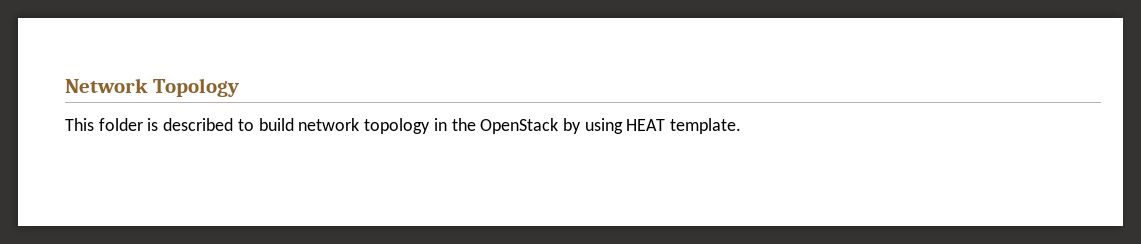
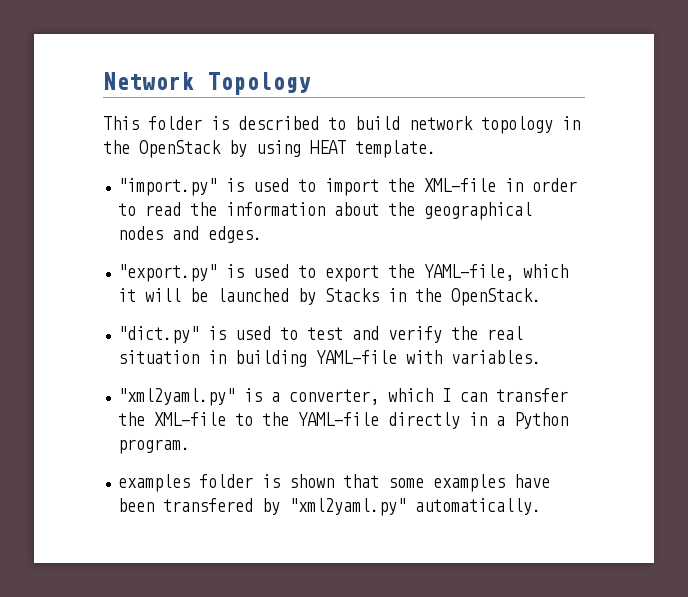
(742, 126) none -> [118,178,578,196] [118,202,533,220] [118,226,263,243] [118,264,569,282] [118,288,542,306] [118,326,524,344] [118,350,542,367] [118,388,569,406] [118,412,569,429] [118,439,191,454] [118,474,551,492] [118,498,542,516] // "import.py" is used to import the XML-file in order to read the information about the geographical nodes and edges. // "export.py" is used to export the YAML-file, which it will be launched by Stacks in the OpenStack. // "dict.py" is used to test and verify the real situation in building YAML-file with variables. // "xml2yaml.py" is a converter, which I can transfer the XML-file to the YAML-file directly in a Python program. // examples folder is shown that some examples have been transfered by "xml2yaml.py" automatically.

